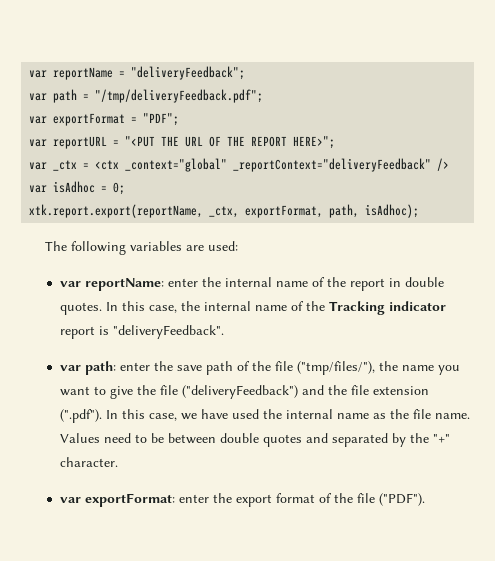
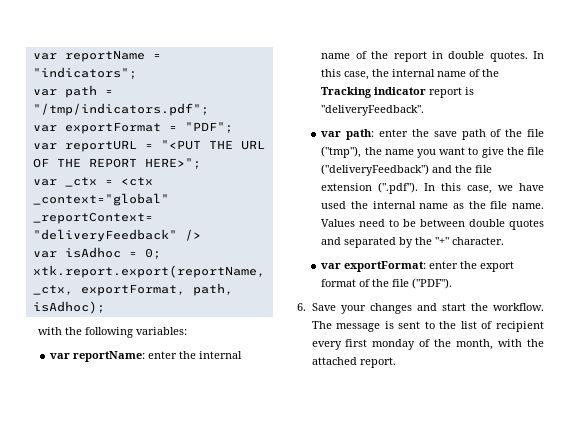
[131,66,246,80] "deliveryFeedback"; -> [32,67,137,79] "indicators";
[95,89,264,103] "/tmp/deliveryFeedback.pdf"; -> [32,103,209,116] "/tmp/indicators.pdf";
[44,241,238,255] The following variables are used: -> [38,327,188,338] with the following variables:
[297,361,376,375] ("tmp/files/"), -> [321,146,362,158] ("tmp"),
(426, 499) none -> [297,303,544,314] [311,321,544,332] [311,339,544,350] [311,357,396,368] // 6. Save your changes and start the workflow. The message is sent to the list of recipient every first monday of the month, with the attached report.

